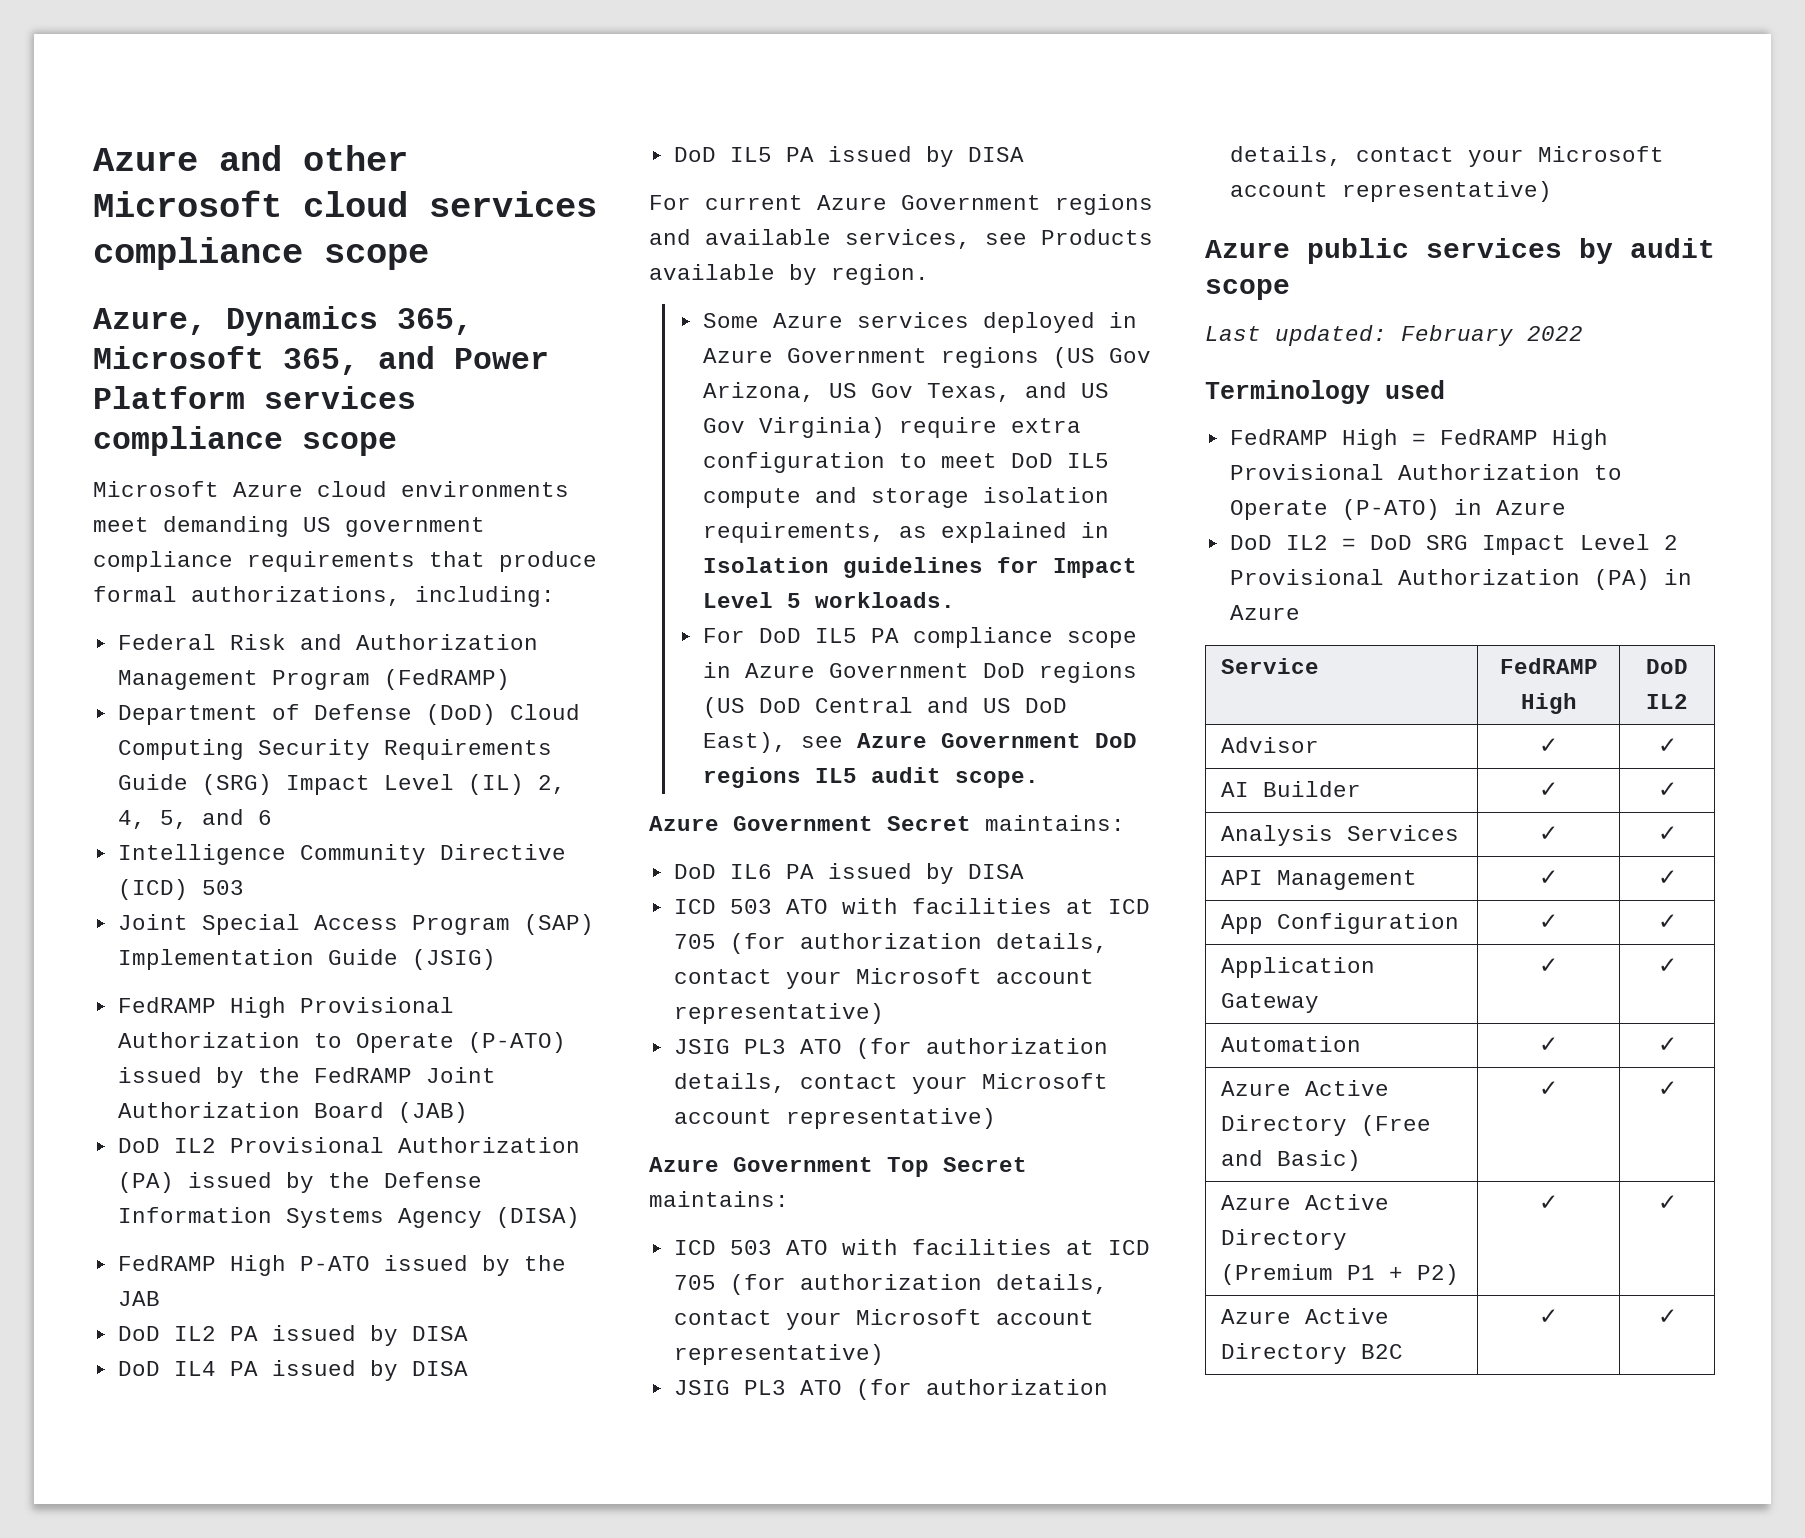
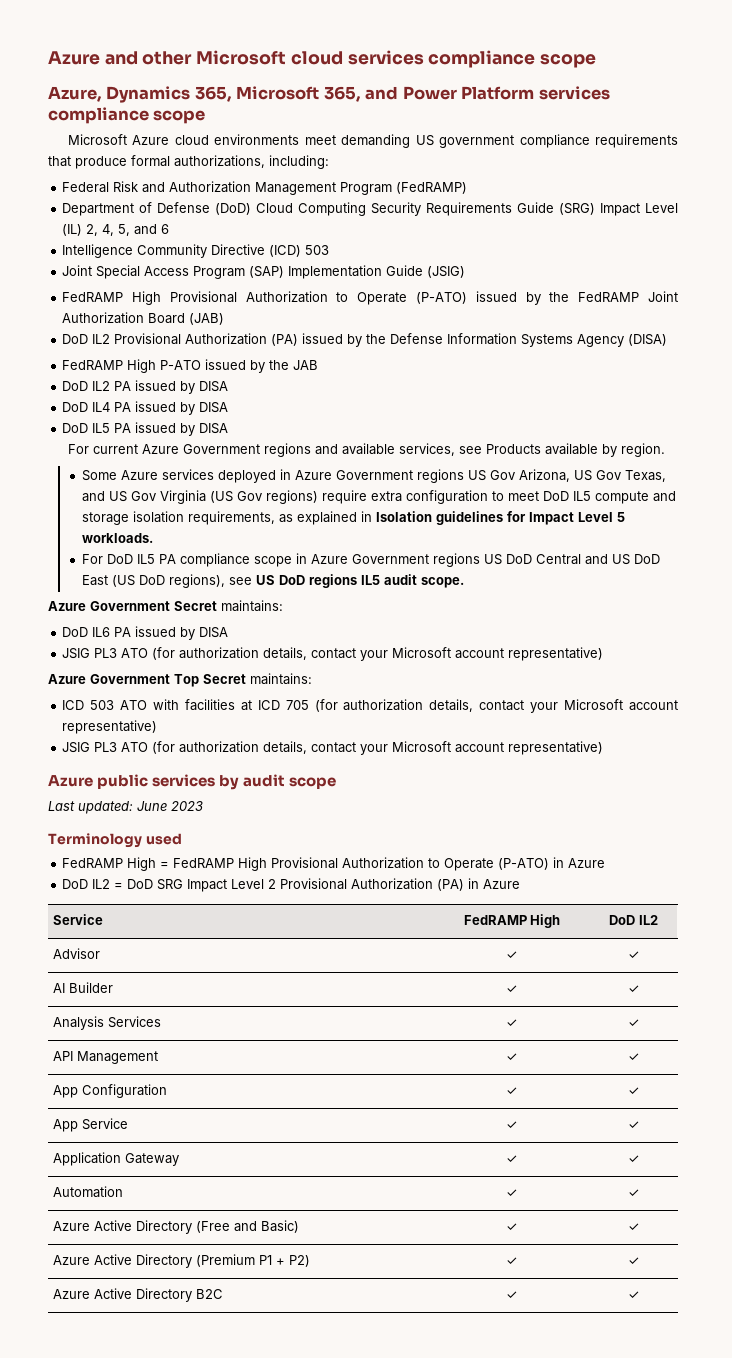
[1052,347,1095,368] (US -> [467,470,486,481] US
[758,417,885,438] Virginia) -> [159,490,318,504] Virginia (US Gov regions)
[982,662,1137,683] [702,697,745,718] DoD regions (US -> [432,553,502,567] regions US
[702,732,1081,753] East), see Azure Government -> [81,574,275,588] East (US DoD regions), see US
[673,898,1150,914] [673,933,1108,954] [673,968,1094,989] [673,1003,884,1024] // ICD 503 ATO with facilities at ICD 705 (for authorization details, contact your Microsoft account representative) -> (229, 632) none
[1401,325,1583,346] February 2022 -> [137,801,203,811] June 2023
(1677, 921) none -> [53,1118,129,1132] [506,1121,518,1129] [627,1121,640,1129] // App Service | ✓ | ✓

